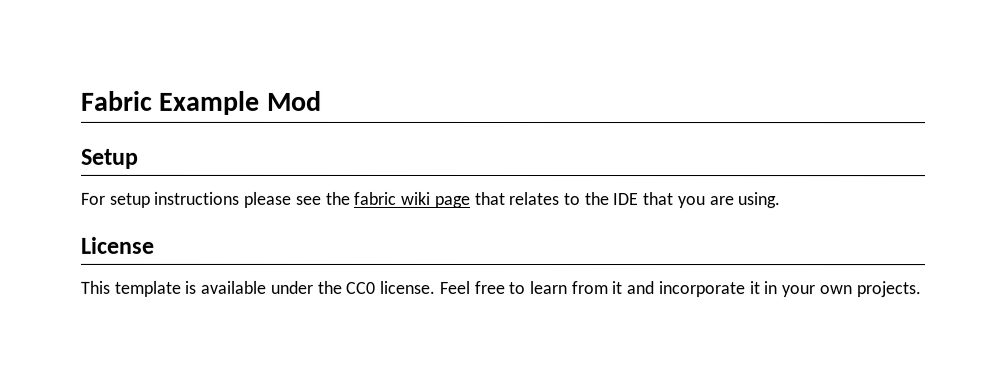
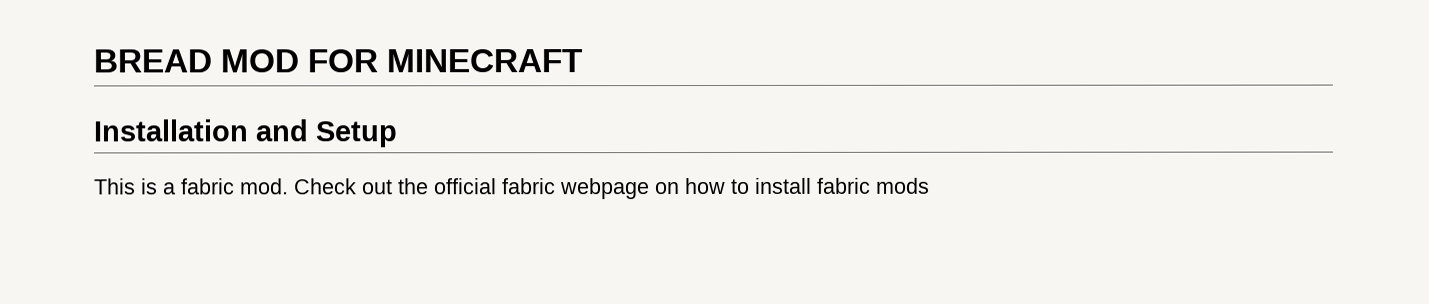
[81,90,322,115] [81,148,139,169] [80,191,782,209] [80,236,154,254] [80,280,921,298] Fabric Example Mod // Setup // For setup instructions please see the fabric wiki page that relates to the IDE that you are using. // License // This template is available under the CC0 license. Feel free to learn from it and incorporate it in your own projects. -> [93,49,584,73] [93,119,397,148] [94,177,930,200] BREAD MOD FOR MINECRAFT // Installation and Setup // This is a fabric mod. Check out the official fabric webpage on how to install fabric mods

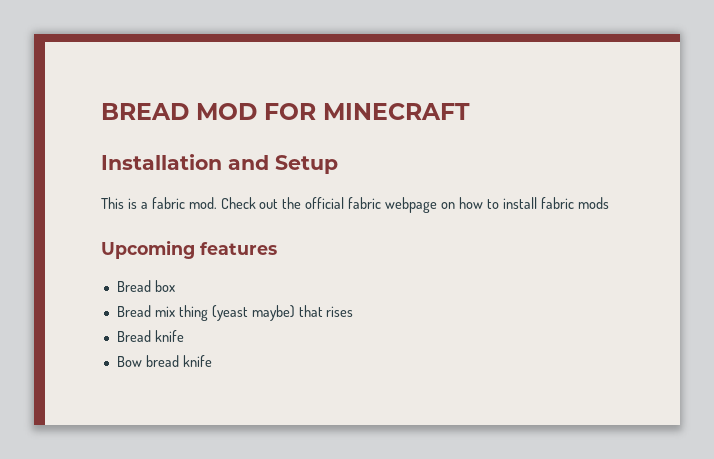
(930, 185) none -> [101,240,277,259] [116,280,175,292] [116,305,354,321] [116,330,184,342] [116,355,212,367] // Upcoming features // Bread box // Bread mix thing (yeast maybe) that rises // Bread knife // Bow bread knife

